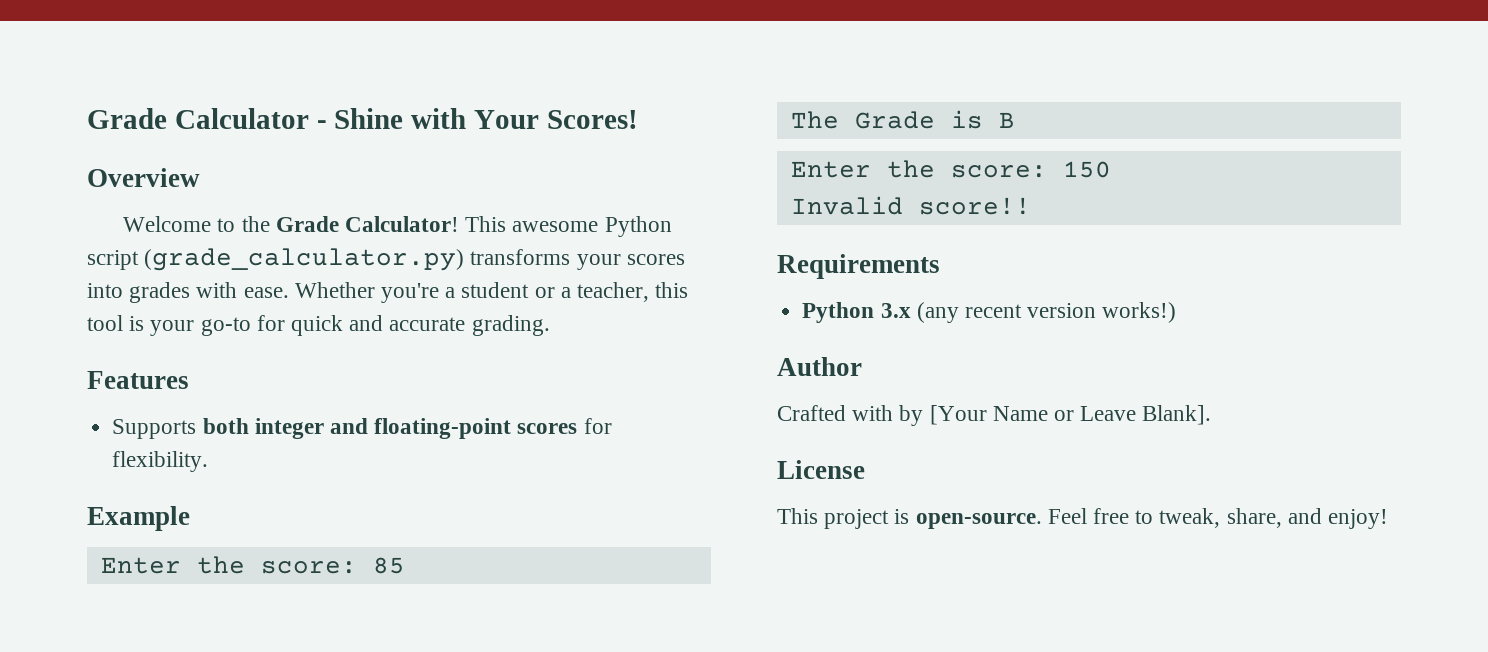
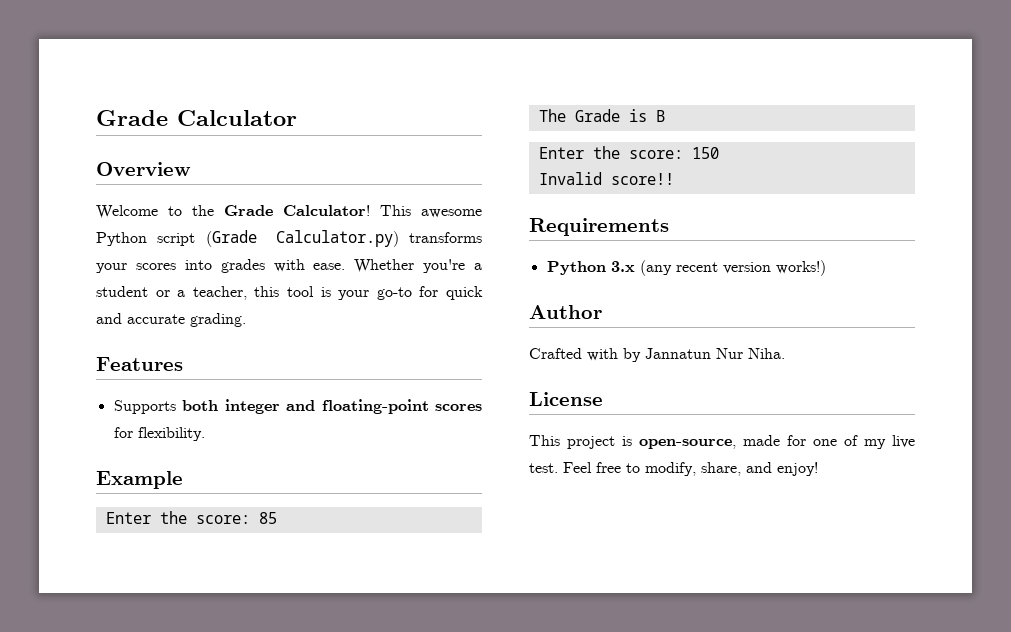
[316,108,638,129] - Shine with Your Scores! -> (297, 118) none
[144,248,465,271] (grade_calculator.py) -> [205,230,399,247] (Grade Calculator.py)
[929,405,1212,425] [Your Name or Leave Blank]. -> [645,348,785,359] Jannatun Nur Niha.
[915,513,1042,529] open-source. -> [639,435,915,449] [529,463,558,473] open-source, made for one of my live test.
[1159,508,1221,528] tweak, -> [645,462,696,476] modify,

